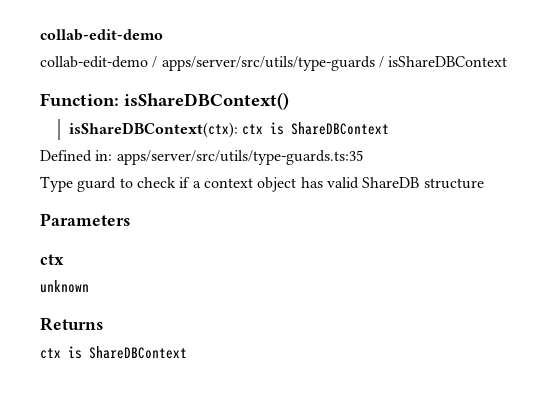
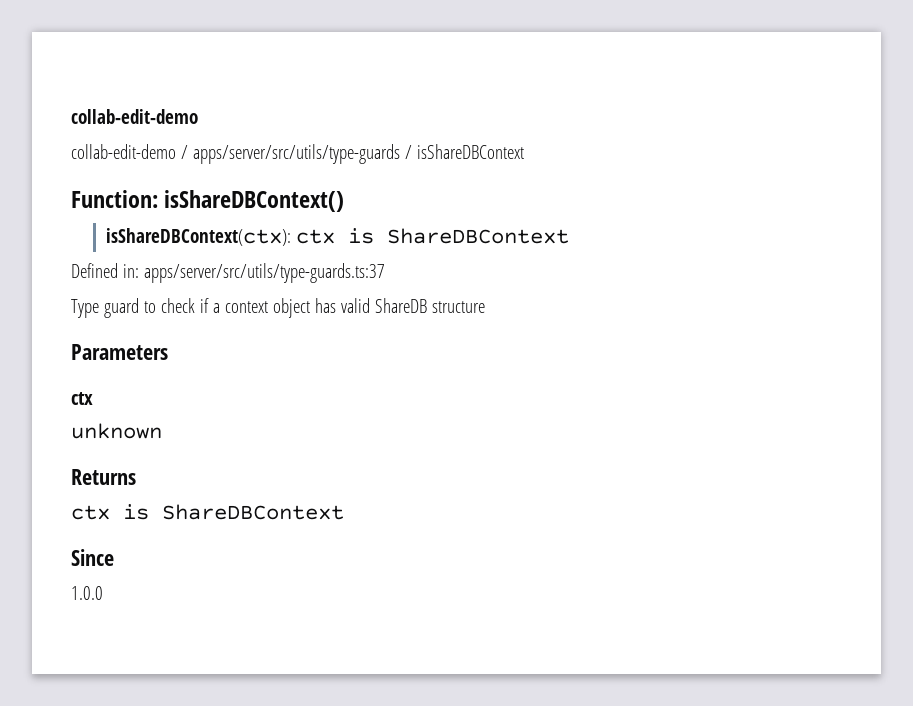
[116,150,363,165] apps/server/src/utils/type-guards.ts:35 -> [143,263,385,283] apps/server/src/utils/type-guards.ts:37
(187, 352) none -> [71,549,114,566] [71,586,103,600] // Since // 1.0.0

